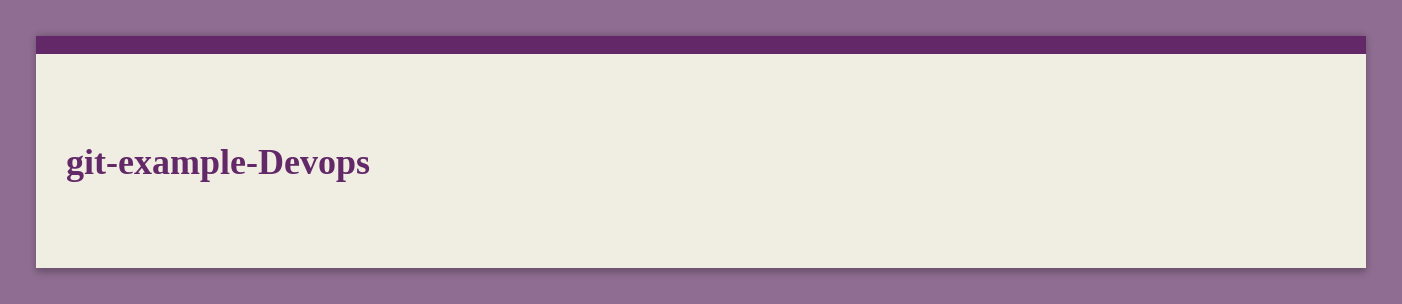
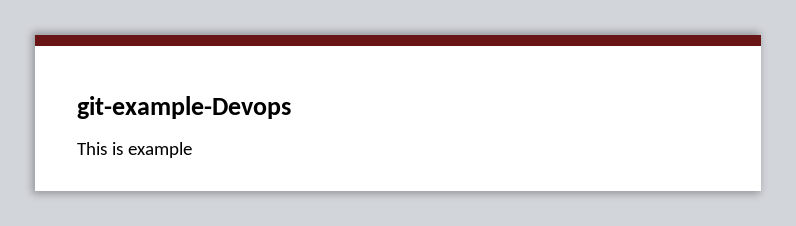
(370, 165) none -> [77,142,192,158] // This is example

